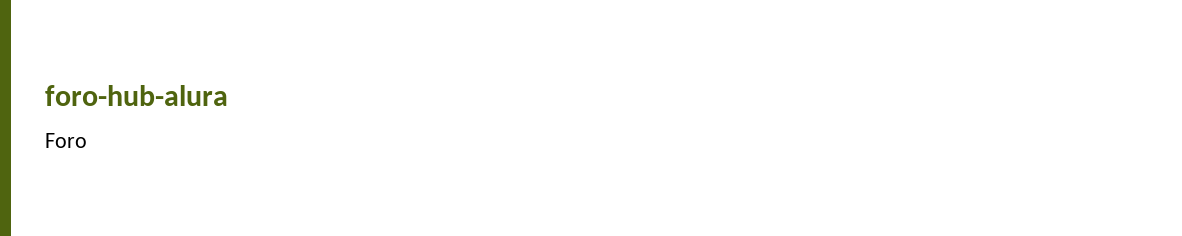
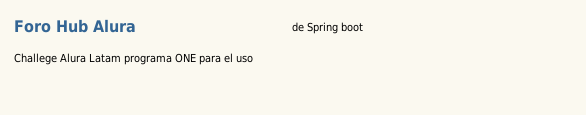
[45,85,228,106] [45,133,87,148] foro-hub-alura // Foro -> [14,19,136,33] [14,53,253,65] [292,22,363,34] Foro Hub Alura // Challege Alura Latam programa ONE para el uso de Spring boot

